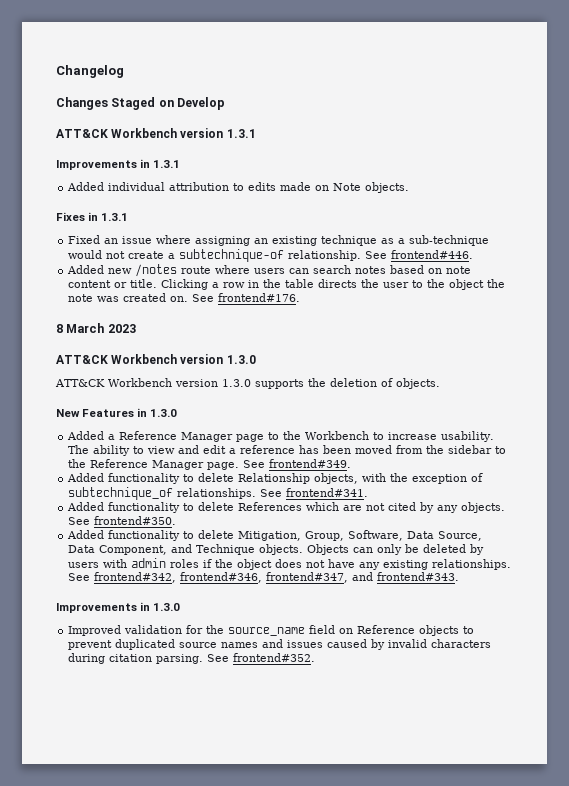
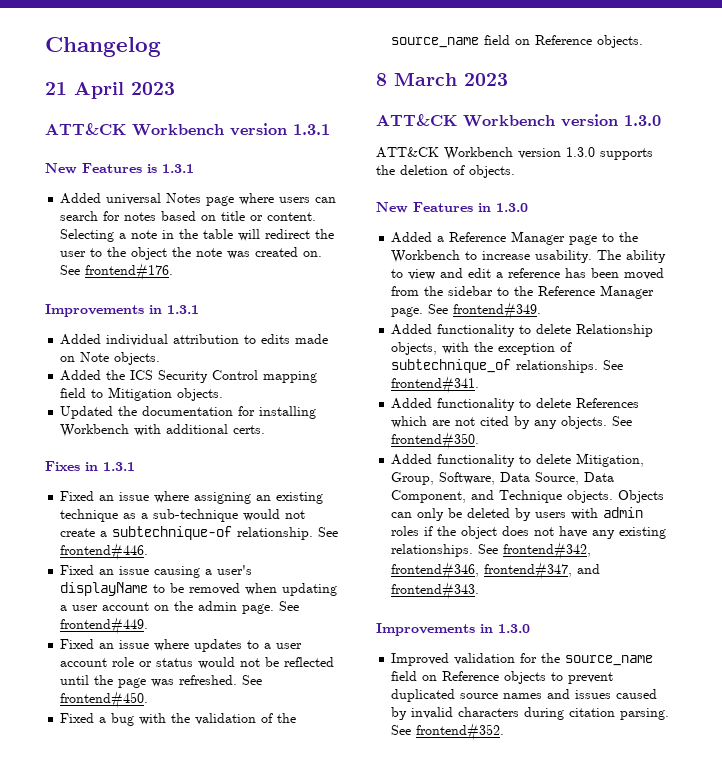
[56,97,226,110] Changes Staged on Develop -> [45,82,175,99] 21 April 2023
(256, 133) none -> [45,163,194,174] [60,193,337,206] [60,211,317,221] [60,229,335,242] [60,247,323,260] [60,263,174,281] // New Features is 1.3.1 // Added universal Notes page where users can search for notes based on title or content. Selecting a note in the table will redirect the user to the object the note was created on. See frontend#176.
(410, 187) none -> [60,370,318,383] [60,387,224,401] [60,406,317,419] [60,424,266,437] // Added the ICS Security Control mapping field to Mitigation objects. // Updated the documentation for installing Workbench with additional certs.
[67,264,472,277] [68,279,506,290] [68,293,301,302] Added new /notes route where users can search notes based on note content or title. Clicking a row in the table directs the user to the object the note was created on. See frontend#176. -> [60,565,253,578] [60,582,338,596] [60,601,300,614] [60,617,149,635] [60,639,303,652] [60,657,335,669] [60,675,263,688] [60,691,149,709] [60,713,297,726] [391,35,644,48] Fixed an issue causing a user's displayName to be removed when updating a user account on the admin page. See frontend#449. // Fixed an issue where updates to a user account role or status would not be reflected until the page was refreshed. See frontend#450. // Fixed a bug with the validation of the source_name field on Reference objects.

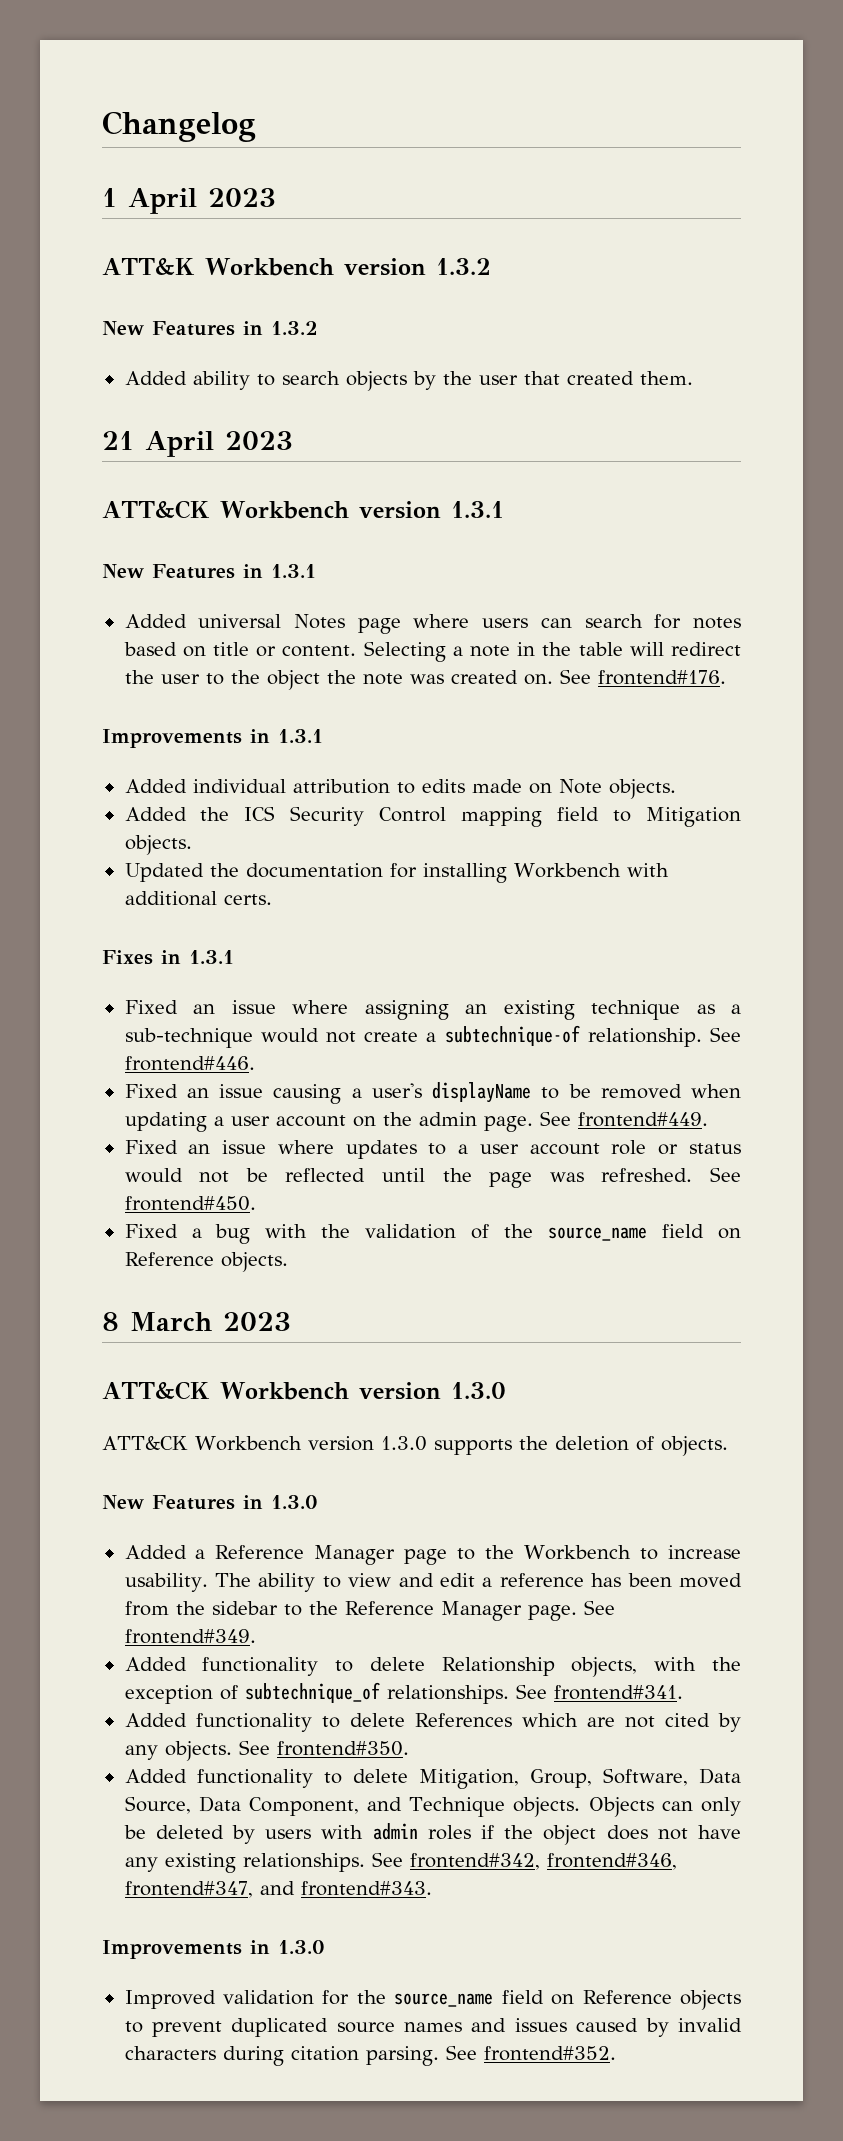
(161, 47) none -> [102,188,276,214] [102,258,491,276] [102,321,318,336] [124,371,693,391] // 1 April 2023 // ATT&K Workbench version 1.3.2 // New Features in 1.3.2 // Added ability to search objects by the user that created them.
[147,164,157,173] is -> [243,564,263,578] in

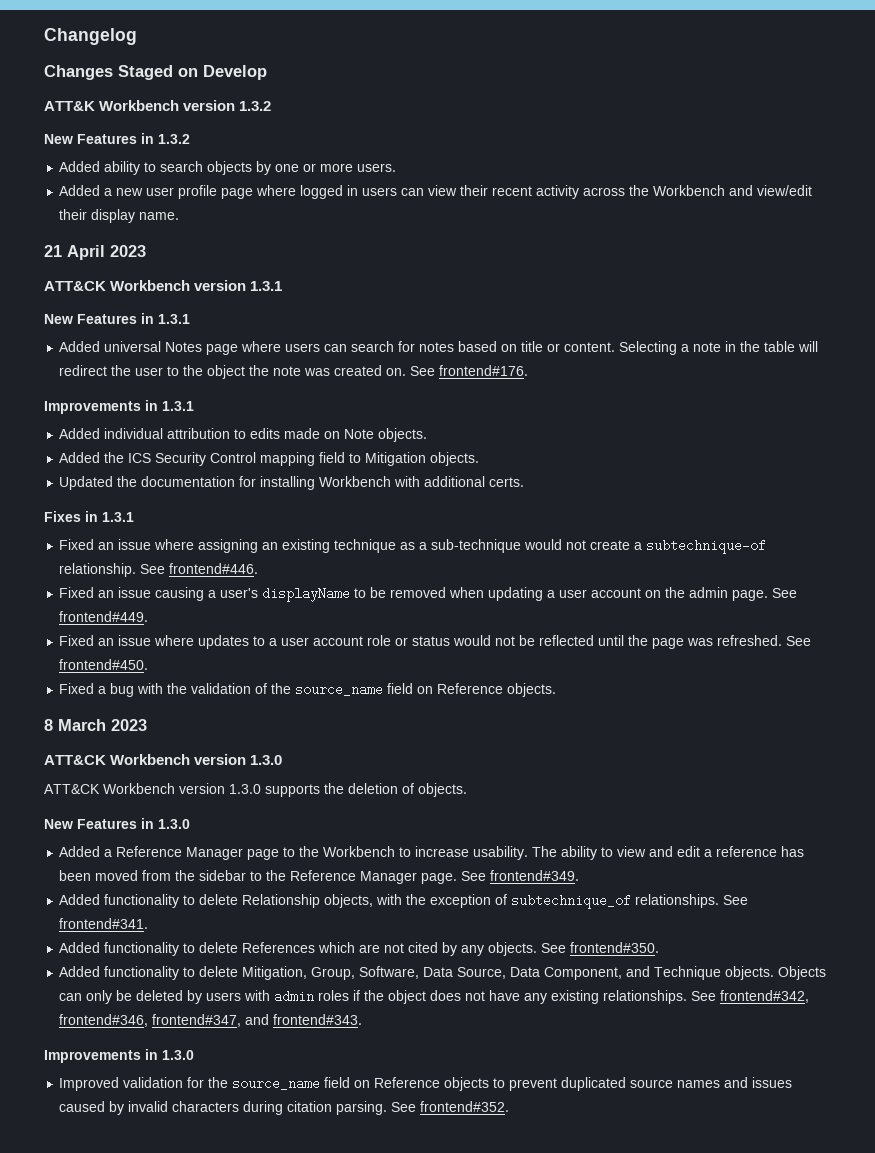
[102,188,276,214] 1 April 2023 -> [44,65,267,80] Changes Staged on Develop
[442,371,693,385] the user that created them. -> [275,163,397,172] [59,185,813,199] [59,209,180,223] one or more users. // Added a new user profile page where logged in users can view their recent activity across the Workbench and view/edit their display name.

